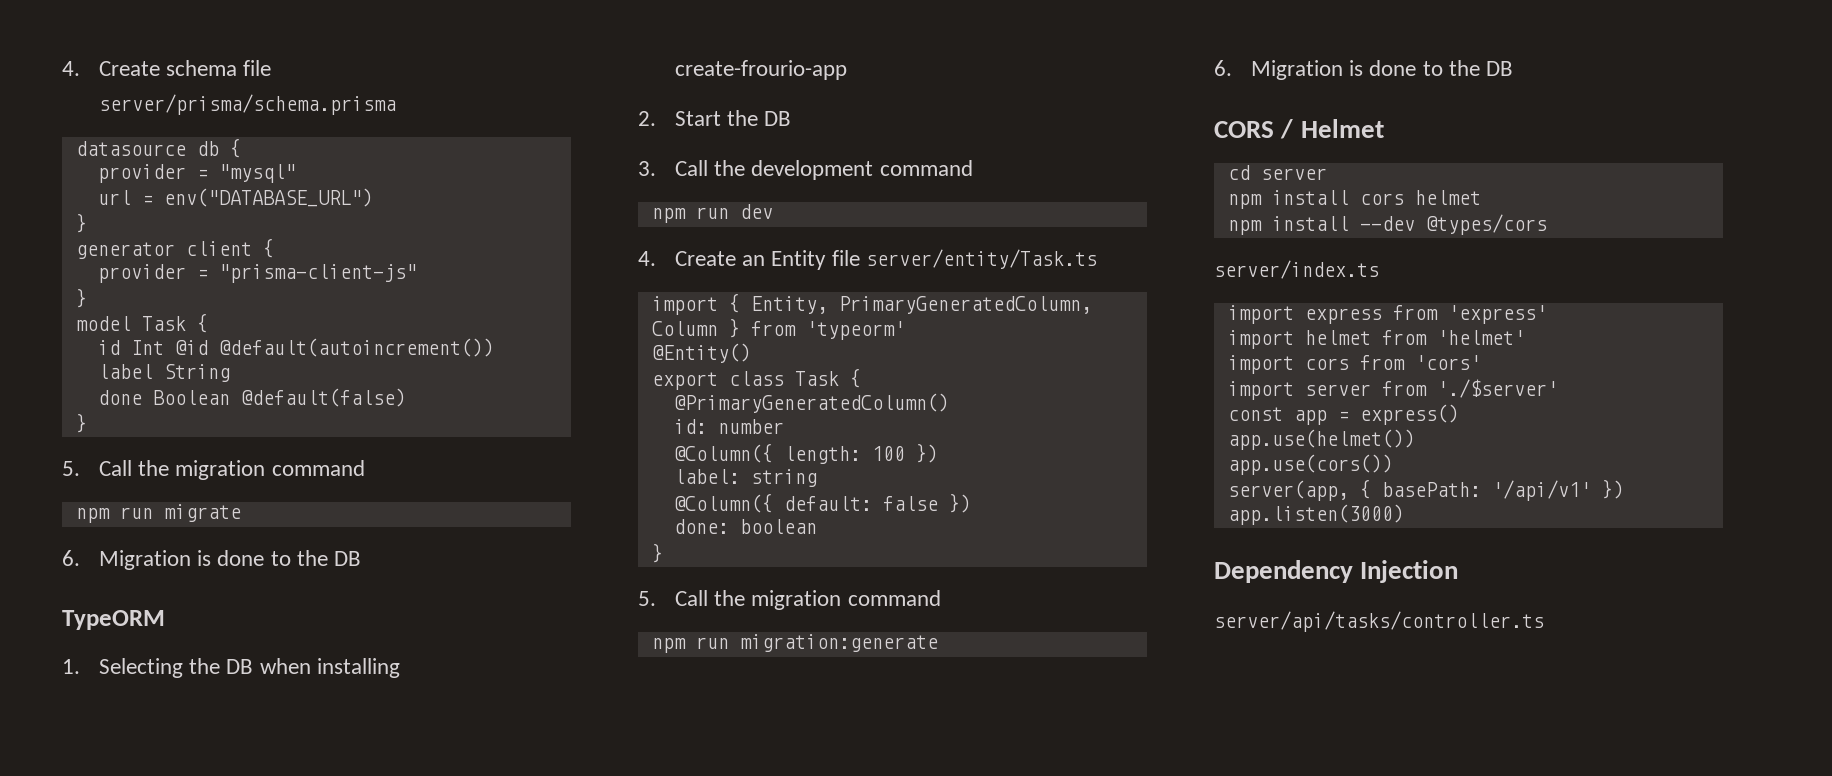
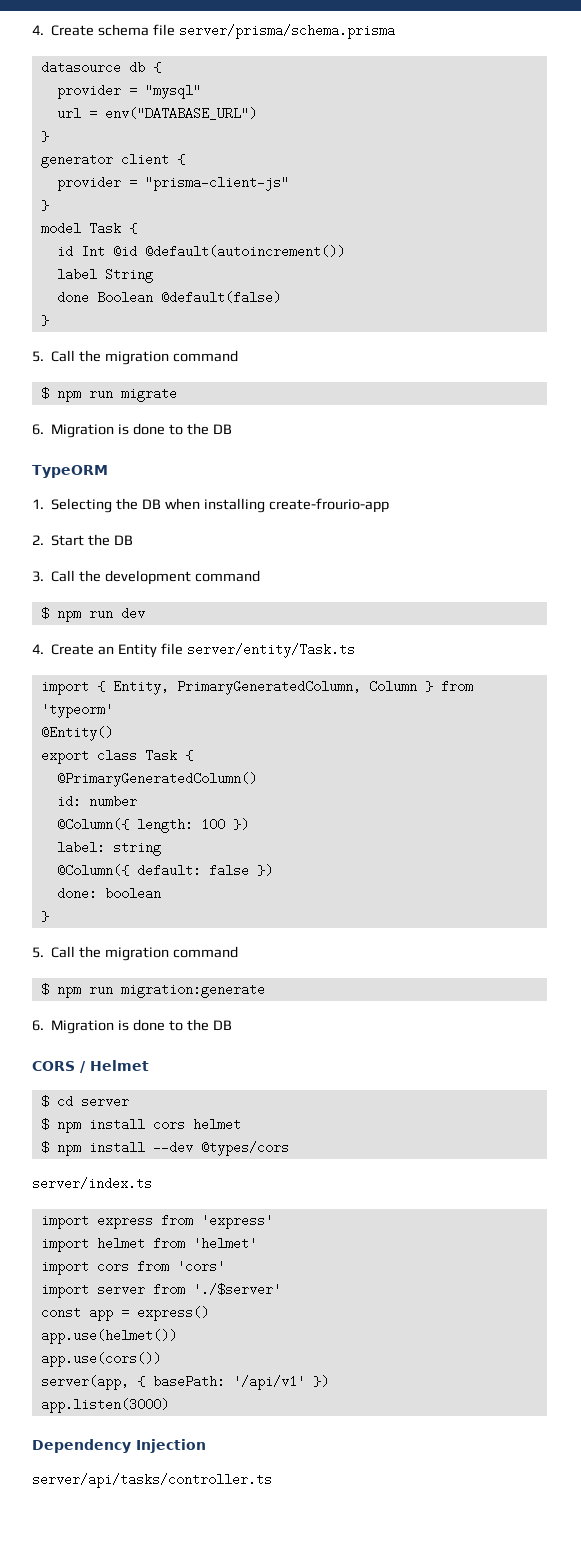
(365, 468) none -> [40,387,49,400] $
(973, 168) none -> [40,607,49,620] $
(941, 598) none -> [40,983,49,996] $
(1384, 128) none -> [40,1095,49,1108] $
(1327, 174) none -> [40,1118,49,1131] $
(1481, 197) none -> [40,1141,49,1154] $

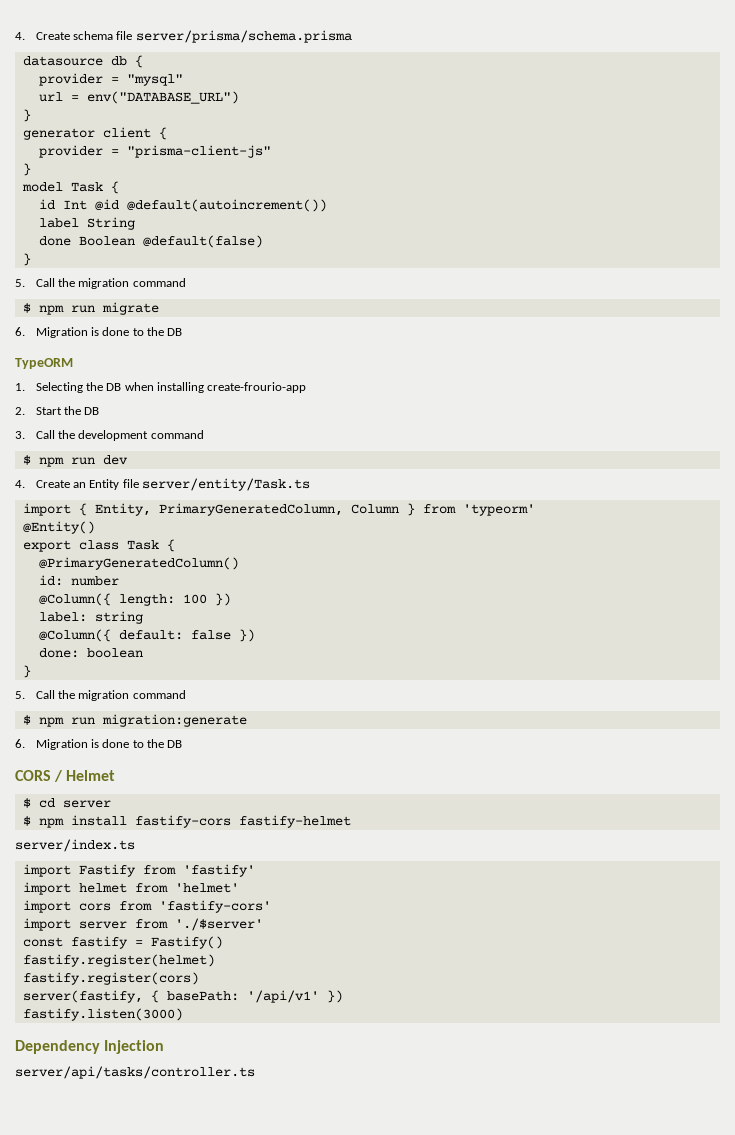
[152,1118,241,1131] [40,1141,289,1156] cors helmet // $ npm install --dev @types/cors -> [134,815,351,828] fastify-cors fastify-helmet
[96,1214,273,1229] express from 'express' -> [78,864,255,877] Fastify from 'fastify'
[176,1260,225,1273] 'cors' -> [158,900,271,913] 'fastify-cors'
[88,1306,209,1321] [40,1329,177,1344] [40,1352,161,1367] [40,1375,129,1390] app = express() // app.use(helmet()) // app.use(cors()) // server(app, -> [70,936,223,949] [22,954,215,967] [22,972,199,985] [22,990,143,1003] fastify = Fastify() // fastify.register(helmet) // fastify.register(cors) // server(fastify,
[40,1398,169,1413] app.listen(3000) -> [22,1008,183,1021] fastify.listen(3000)

